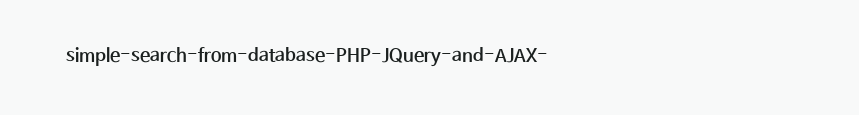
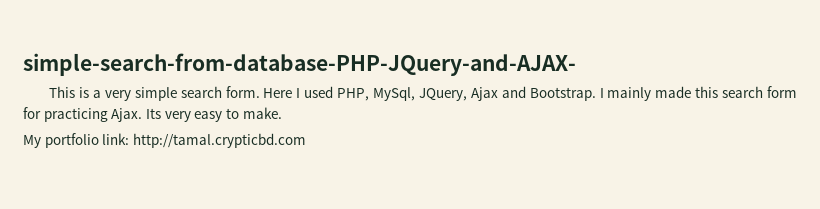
(548, 57) none -> [49,86,798,101] [23,107,282,122] [23,133,306,148] // This is a very simple search form. Here I used PHP, MySql, JQuery, Ajax and Bootstrap. I mainly made this search form for practicing Ajax. Its very easy to make. // My portfolio link: http://tamal.crypticbd.com

